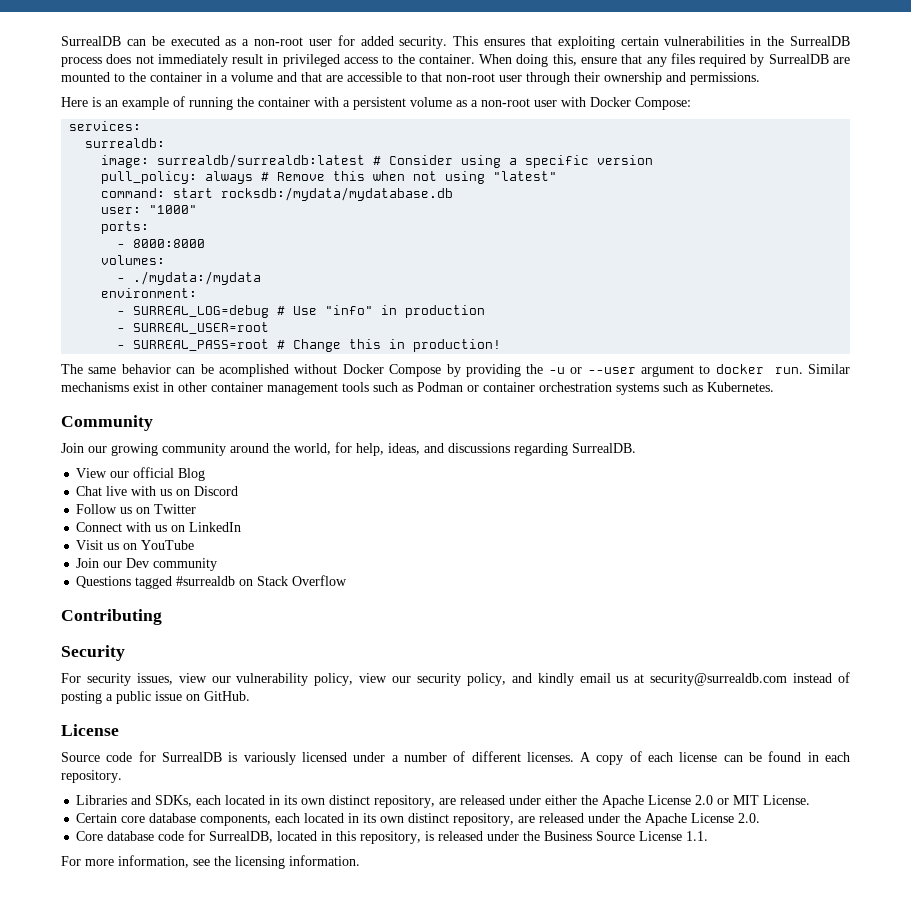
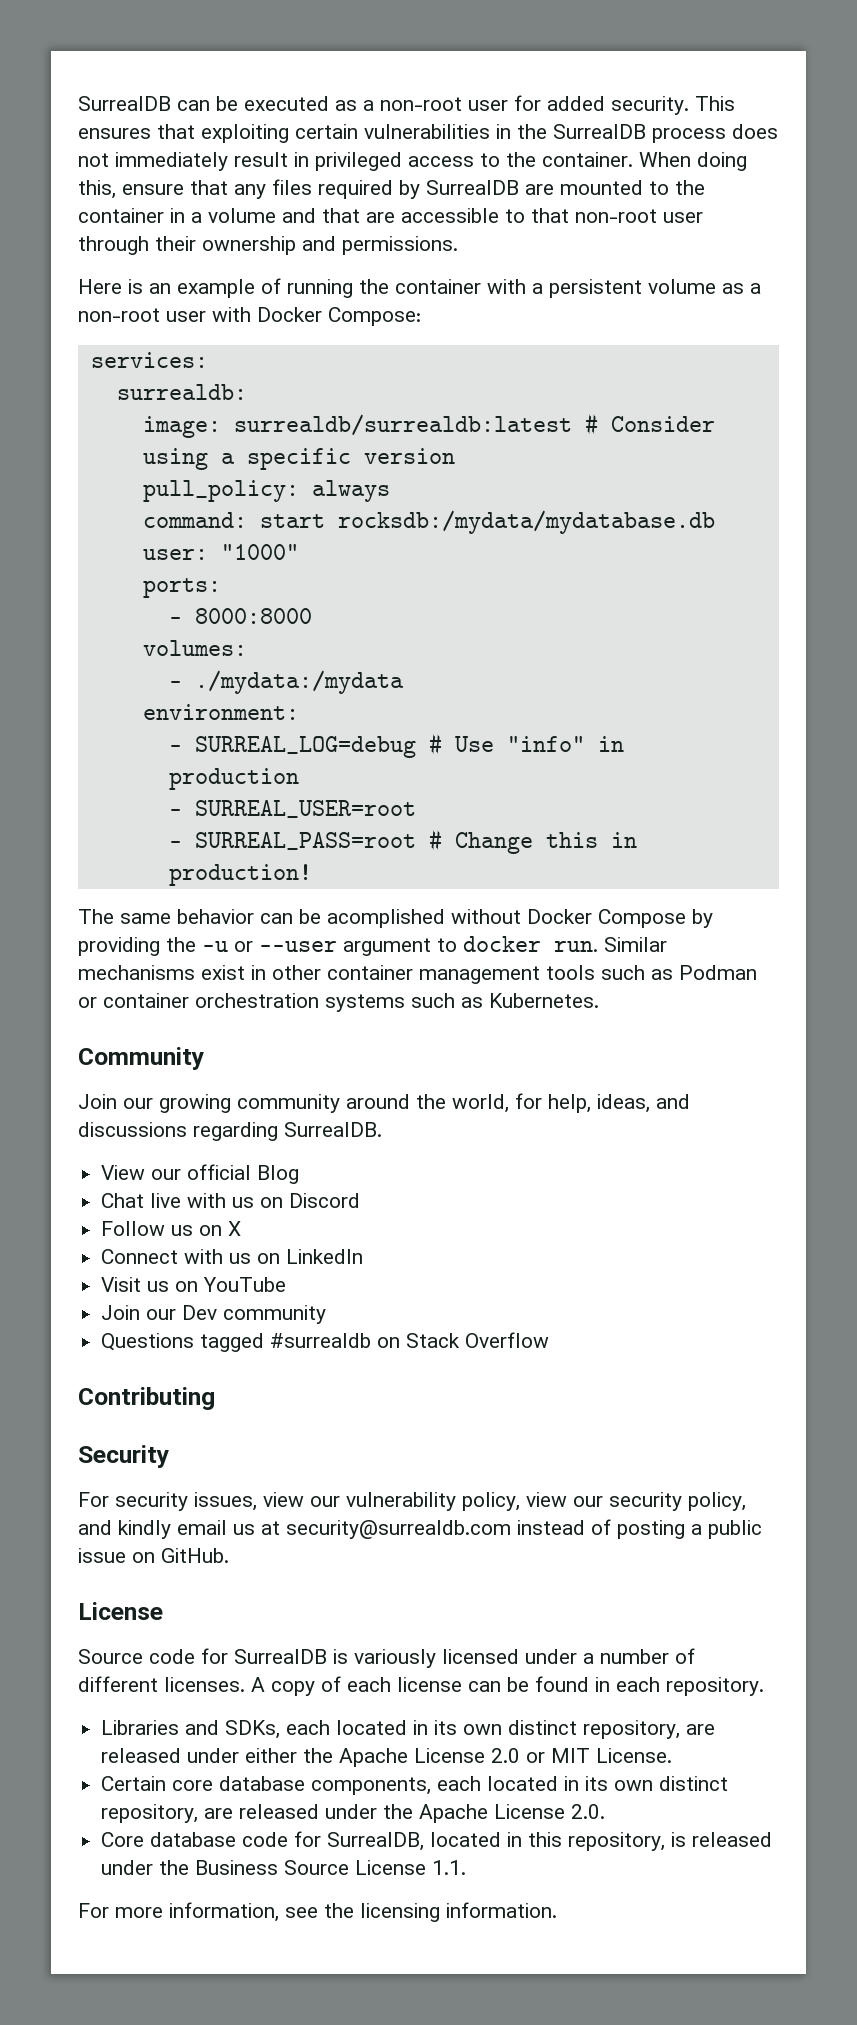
[261,171,558,184] # Remove this when not using "latest" -> (390, 491) none
[154,504,197,514] Twitter -> [228,1221,242,1236] X

